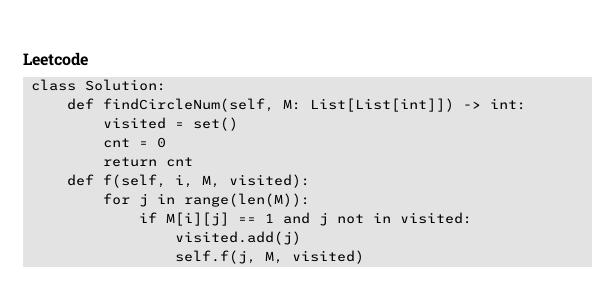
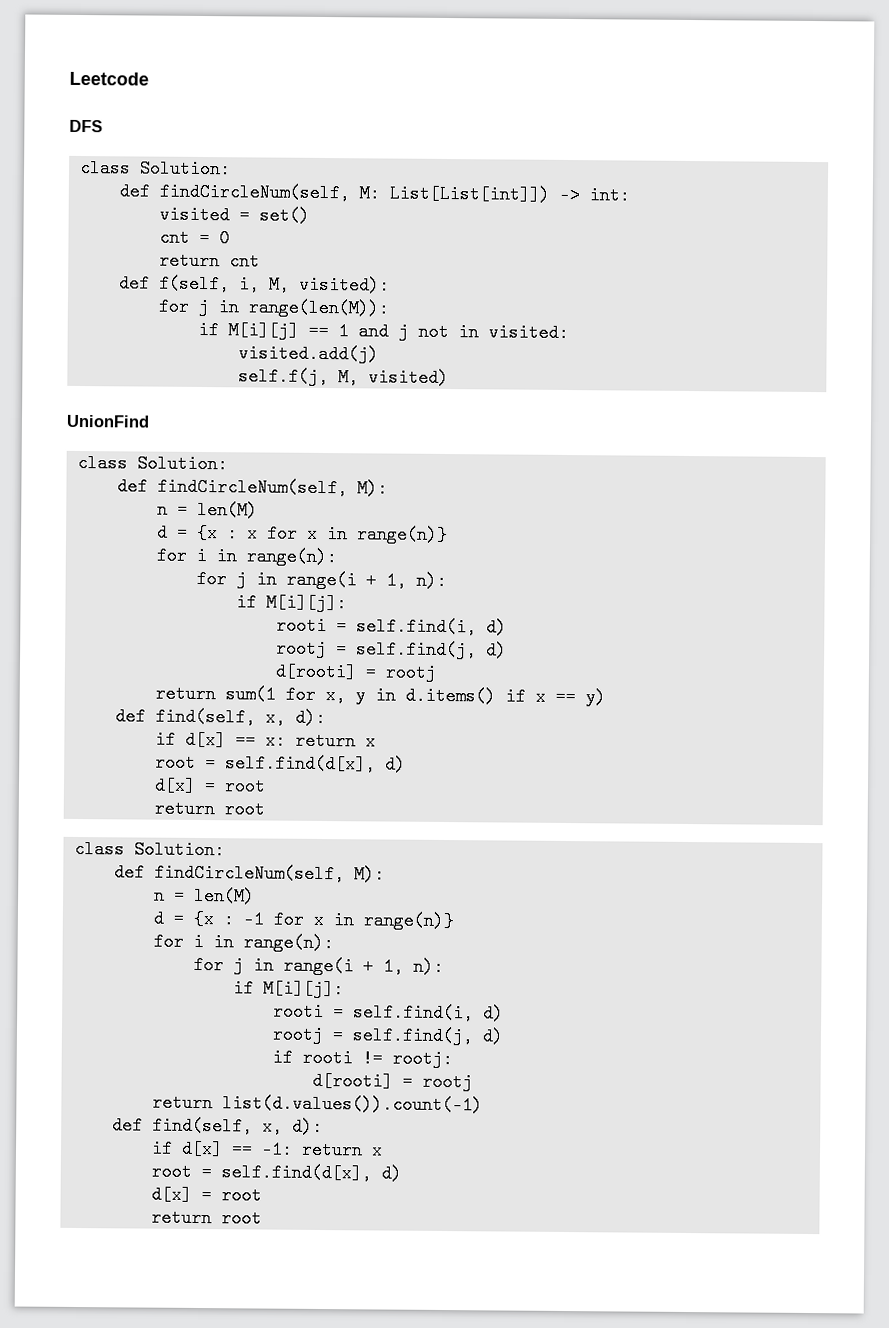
(88, 59) none -> [69,119,103,133] // DFS
(364, 257) none -> [66,414,150,428] [76,453,228,474] [116,477,388,498] [156,500,258,520] [155,523,448,545] [155,546,337,567] [195,569,447,591] [235,593,347,613] [275,616,507,637] [275,639,507,660] [274,662,437,682] [154,684,606,707] [114,707,326,728] [154,730,376,751] [154,753,406,774] [153,776,266,796] [153,799,265,819] [73,839,225,860] [113,863,385,884] [153,886,255,906] [152,909,454,931] [152,932,334,953] [192,955,444,977] [232,979,344,999] [272,1002,504,1023] [271,1025,504,1046] [271,1048,453,1069] [311,1071,473,1092] [151,1093,483,1115] [111,1116,323,1137] [150,1139,383,1160] [150,1162,402,1183] [150,1185,262,1205] [150,1208,262,1228] // UnionFind // class Solution: // def findCircleNum(self, M): // n = len(M) // d = {x : x for x in range(n)} // for i in range(n): // for j in range(i + 1, n): // if M[i][j]: // rooti = self.find(i, d) // rootj = self.find(j, d) // d[rooti] = rootj // return sum(1 for x, y in d.items() if x == y) // def find(self, x, d): // if d[x] == x: return x // root = self.find(d[x], d) // d[x] = root // return root // class Solution: // def findCircleNum(self, M): // n = len(M) // d = {x : -1 for x in range(n)} // for i in range(n): // for j in range(i + 1, n): // if M[i][j]: // rooti = self.find(i, d) // rootj = self.find(j, d) // if rooti != rootj: // d[rooti] = rootj // return list(d.values()).count(-1) // def find(self, x, d): // if d[x] == -1: return x // root = self.find(d[x], d) // d[x] = root // return root

